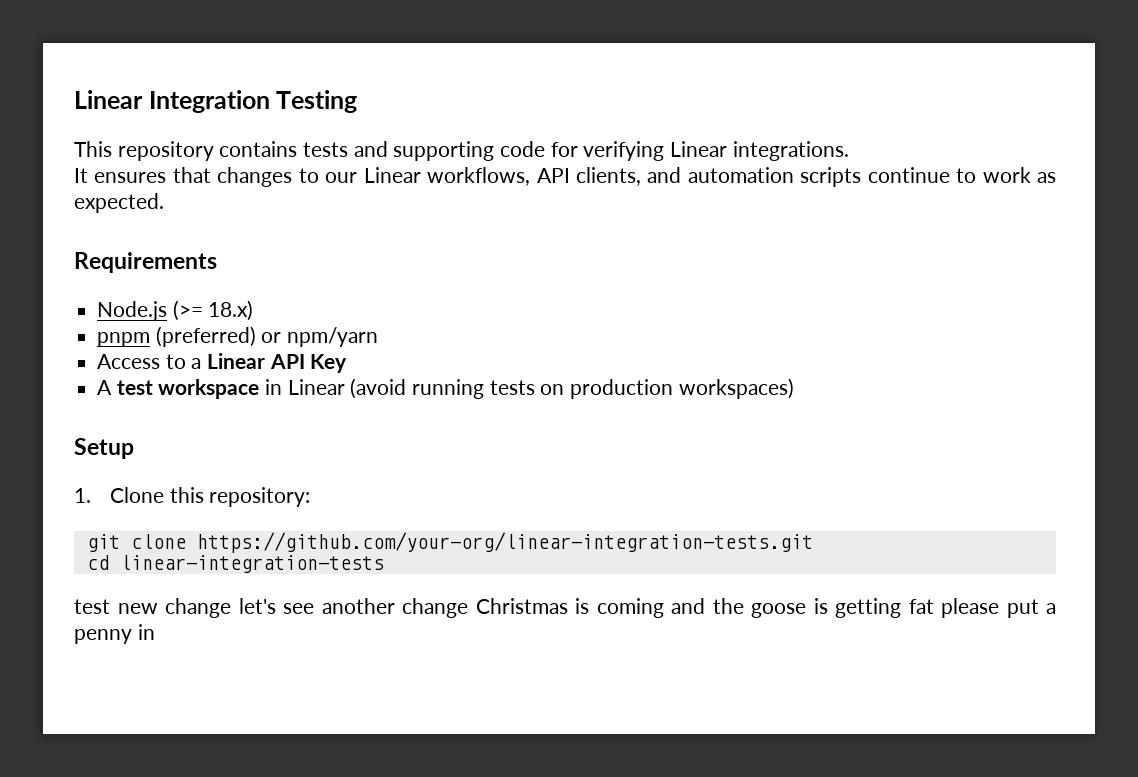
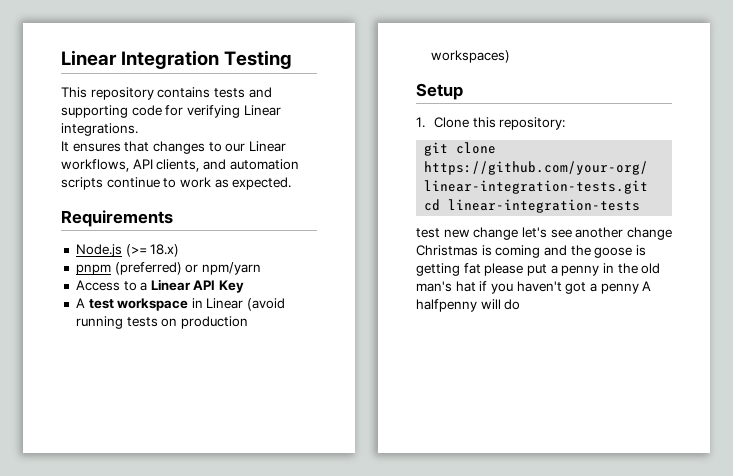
(155, 632) none -> [617,263,661,274] [416,281,652,294] [416,299,521,312] the old man's hat if you haven't got a penny A halfpenny will do

